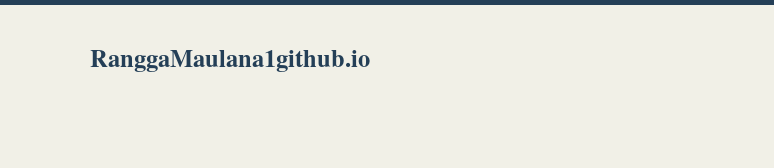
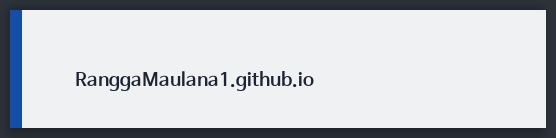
[90,50,370,72] RanggaMaulana1github.io -> [75,71,314,91] RanggaMaulana1.github.io

